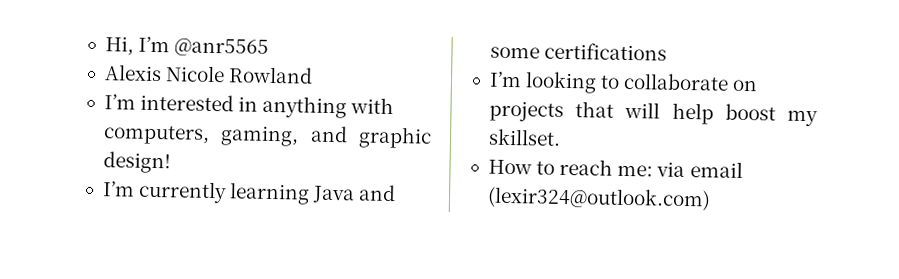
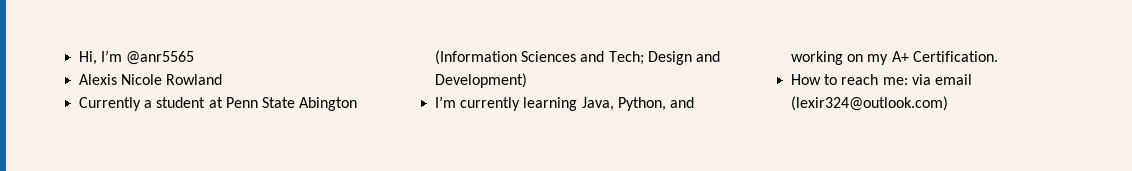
[103,93,395,119] [102,125,432,149] [102,151,171,174] [101,180,397,205] [489,42,668,61] [488,71,759,94] [488,100,818,127] [487,128,561,146] I’m interested in anything with computers, gaming, and graphic design! // I’m currently learning Java and some certifications // I’m looking to collaborate on projects that will help boost my skillset. -> [79,97,358,111] [435,50,720,65] [435,73,528,88] [435,96,694,111] [791,51,998,65] Currently a student at Penn State Abington (Information Sciences and Tech; Design and Development) // I’m currently learning Java, Python, and working on my A+ Certification.

